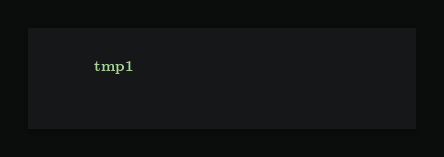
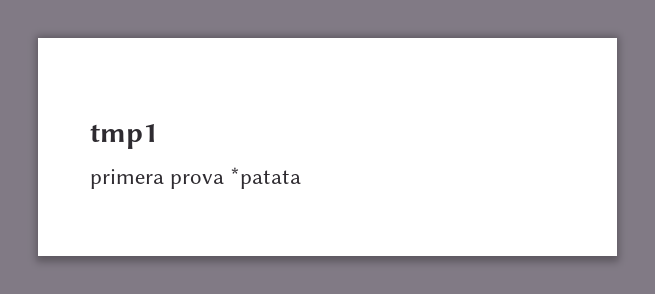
(134, 67) none -> [90,167,302,189] // primera prova *patata

